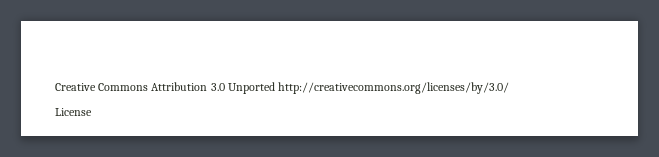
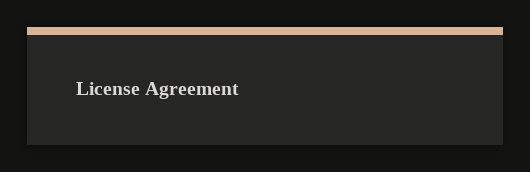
[55,82,510,94] [55,108,92,116] Creative Commons Attribution 3.0 Unported http://creativecommons.org/licenses/by/3.0/ // License -> [76,82,240,99] License Agreement

